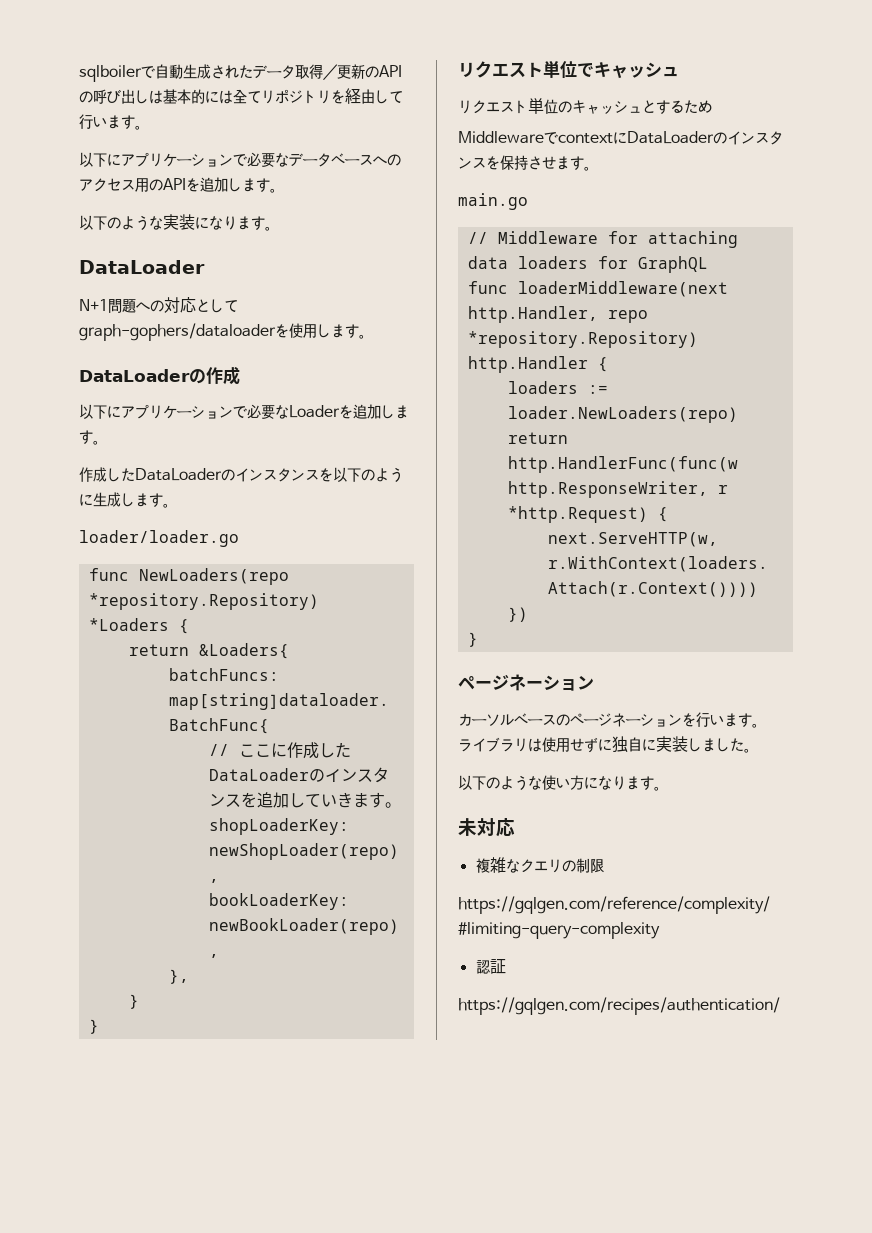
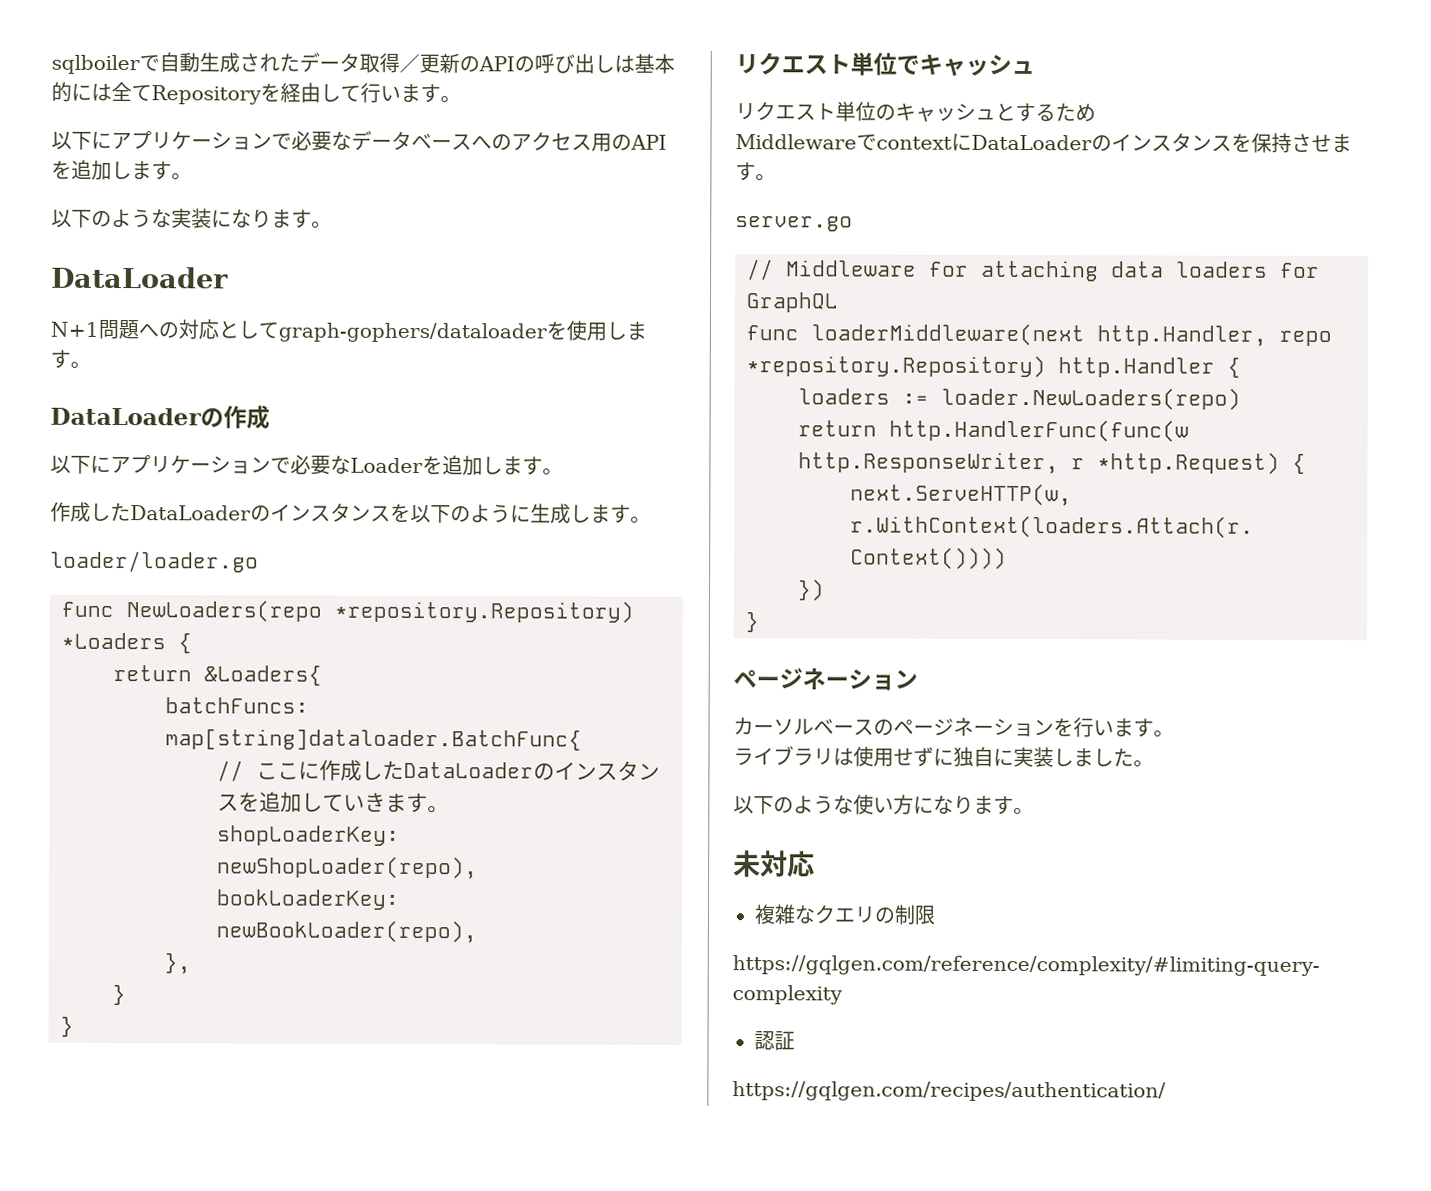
[261,89,331,104] リポジトリ -> [151,85,262,105] Repository
[458,193,528,210] main.go -> [735,216,853,232] server.go

